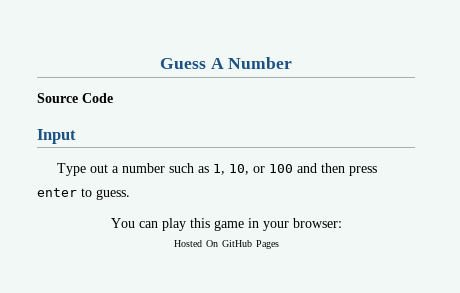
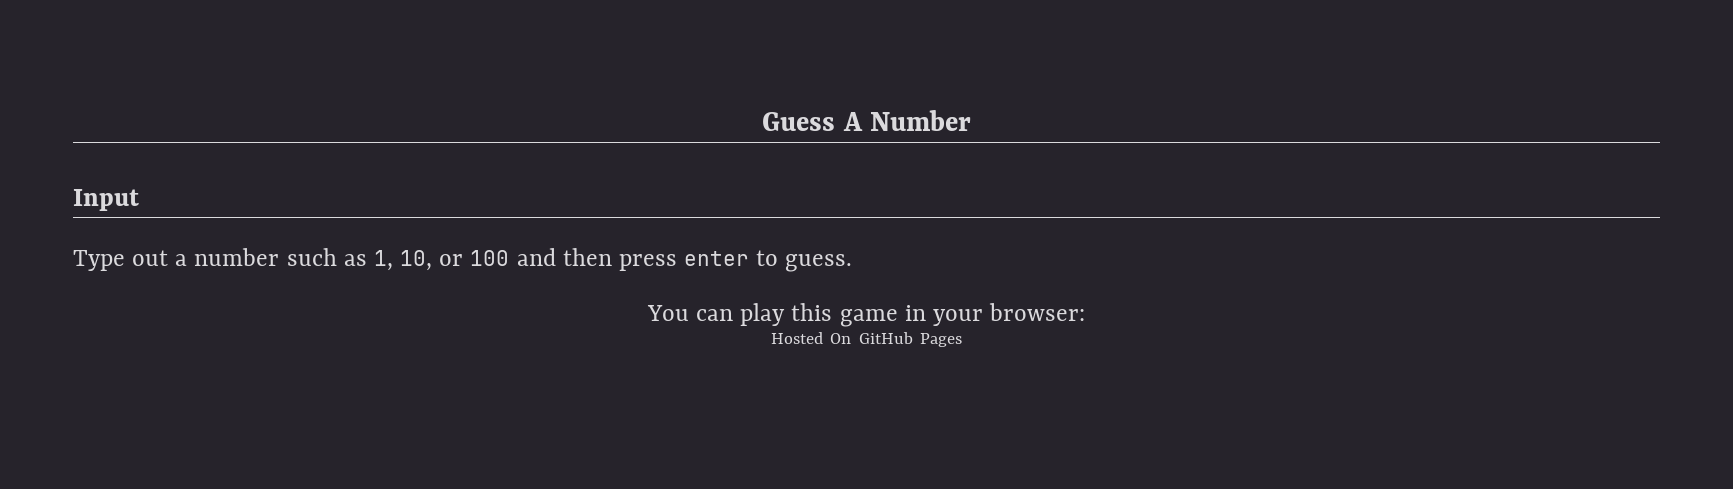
[37,93,113,103] // Source Code -> (971, 120) none

